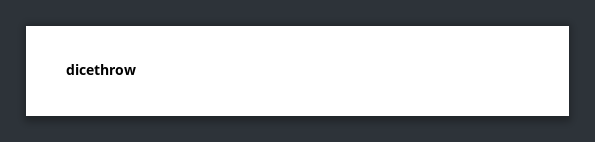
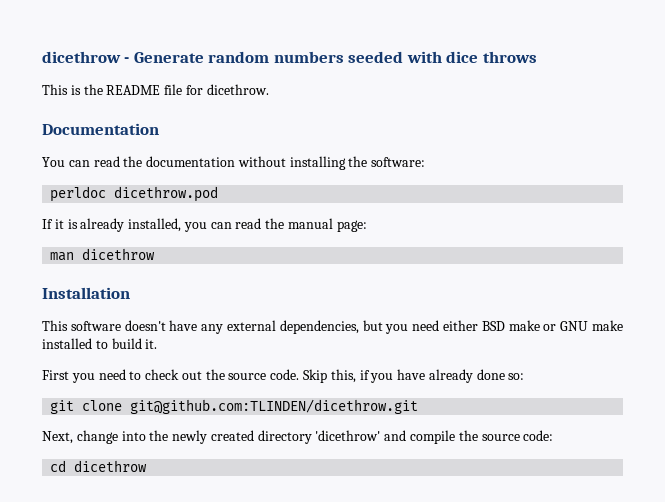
[66,64,136,75] dicethrow -> [42,51,537,63] [42,84,269,95] [42,123,159,135] [42,156,426,170] [50,186,219,202] [42,218,367,232] [50,248,156,261] [42,287,130,299] [42,320,623,334] [42,338,158,349] [42,369,525,383] [50,399,419,414] [42,430,554,444] [50,460,148,472] dicethrow - Generate random numbers seeded with dice throws // This is the README file for dicethrow. // Documentation // You can read the documentation without installing the software: // perldoc dicethrow.pod // If it is already installed, you can read the manual page: // man dicethrow // Installation // This software doesn't have any external dependencies, but you need either BSD make or GNU make installed to build it. // First you need to check out the source code. Skip this, if you have already done so: // git clone git@github.com:TLINDEN/dicethrow.git // Next, change into the newly created directory 'dicethrow' and compile the source code: // cd dicethrow

